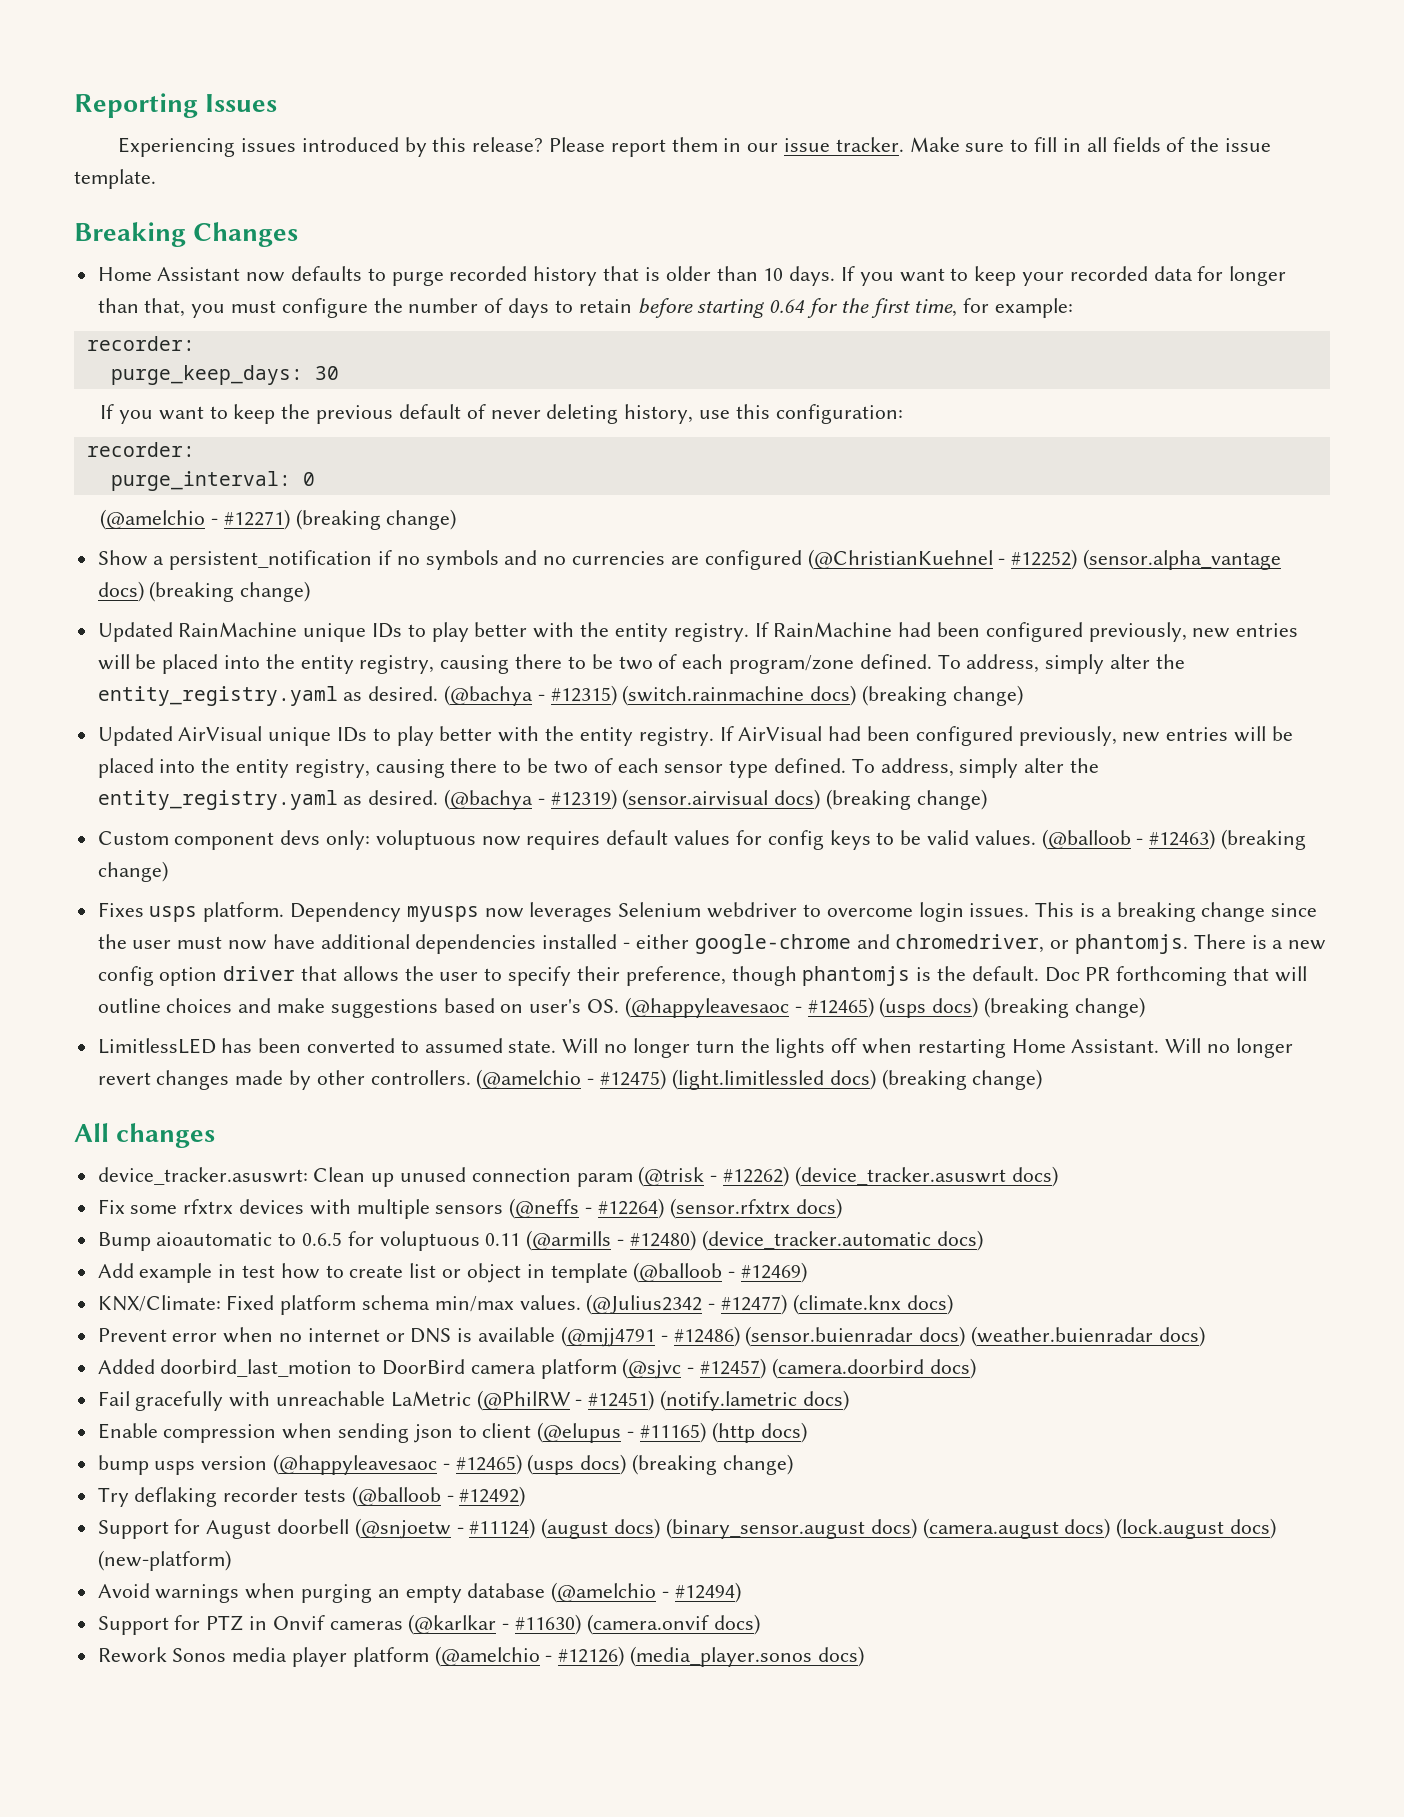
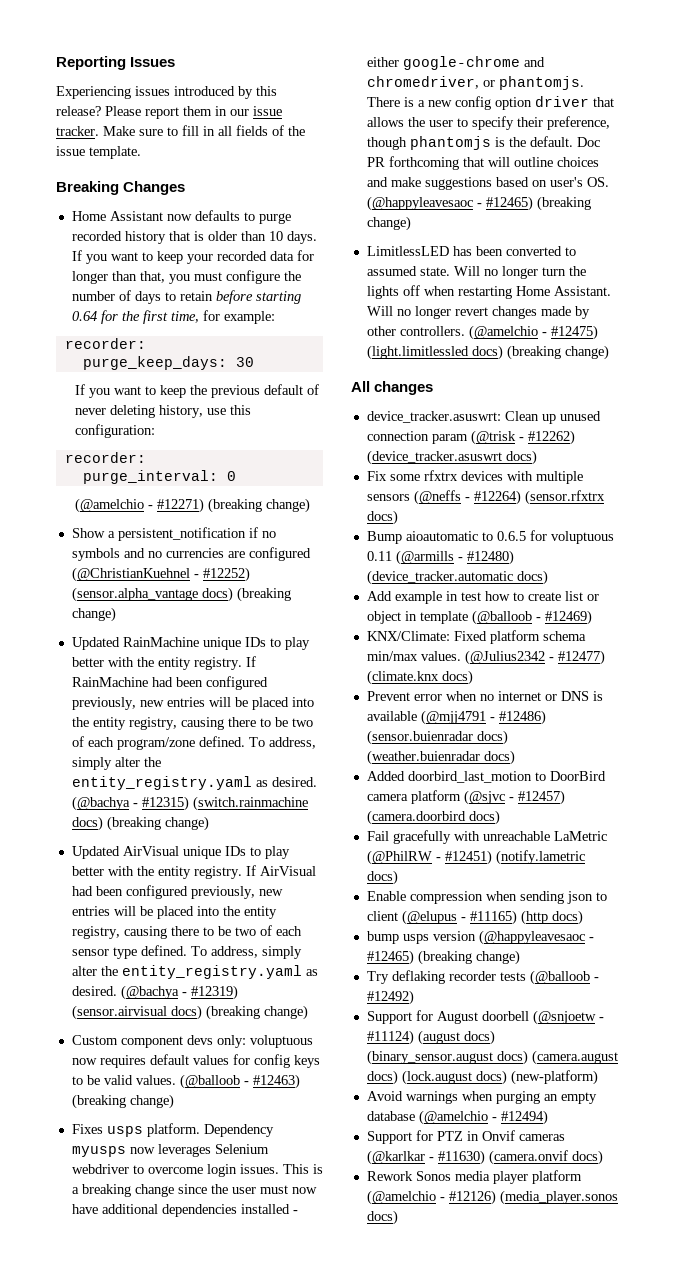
[879,997,979,1018] (usps docs) -> (533, 203) none
[527,1454,627,1475] (usps docs) -> (414, 957) none

